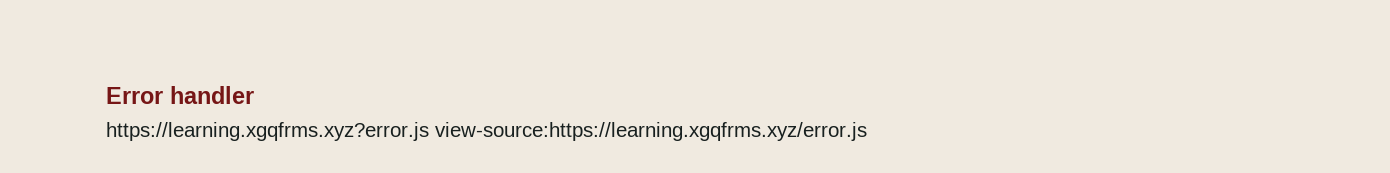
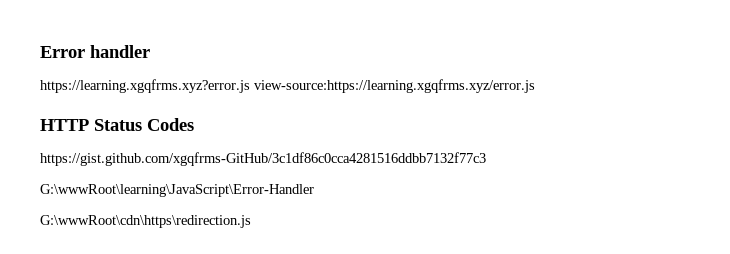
(867, 131) none -> [40,118,194,131] [40,152,486,166] [40,184,314,197] [40,215,251,228] // HTTP Status Codes // https://gist.github.com/xgqfrms-GitHub/3c1df86c0cca4281516ddbb7132f77c3 // G:\wwwRoot\learning\JavaScript\Error-Handler // G:\wwwRoot\cdn\https\redirection.js

